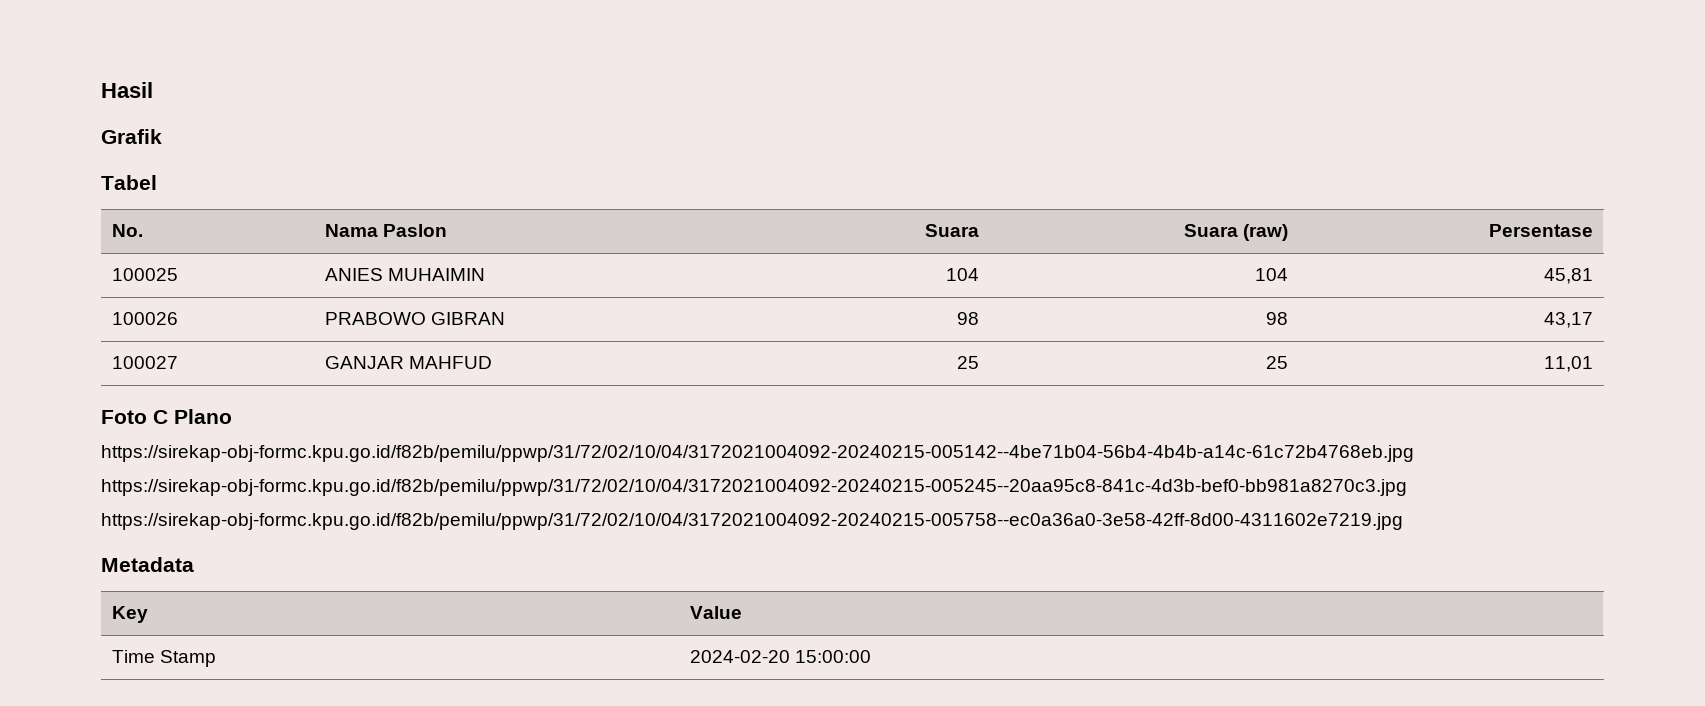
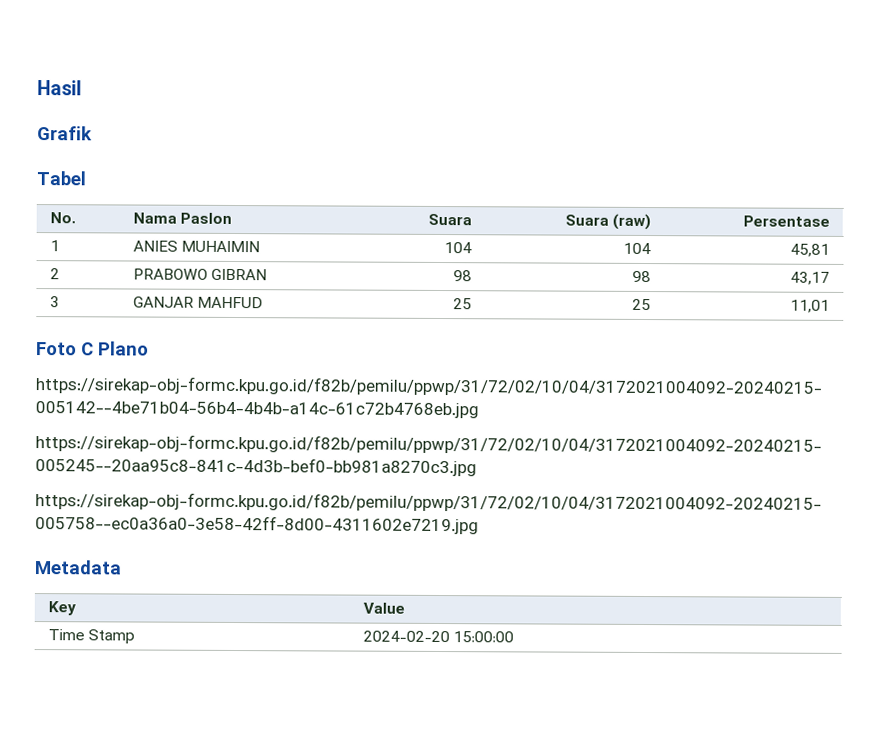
[112,268,179,281] 100025 -> [49,240,60,252] 1
[112,312,179,325] 100026 -> [49,268,60,280] 2
[112,356,179,369] 100027 -> [49,296,60,308] 3

